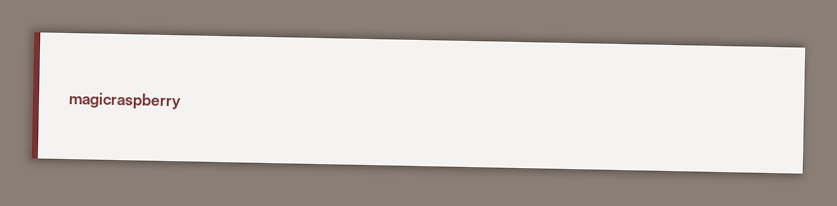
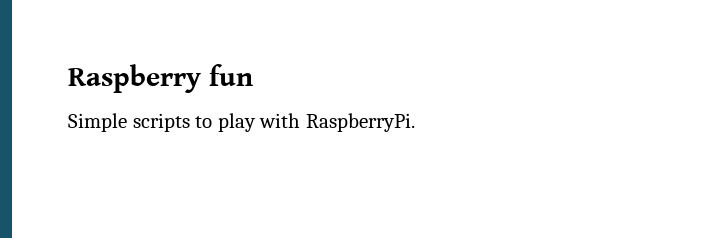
[68,92,182,111] magicraspberry -> [68,64,253,93] [68,113,415,132] Raspberry fun // Simple scripts to play with RaspberryPi.

